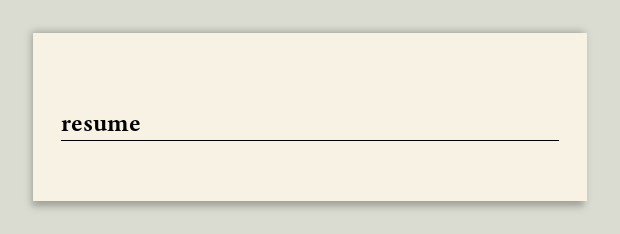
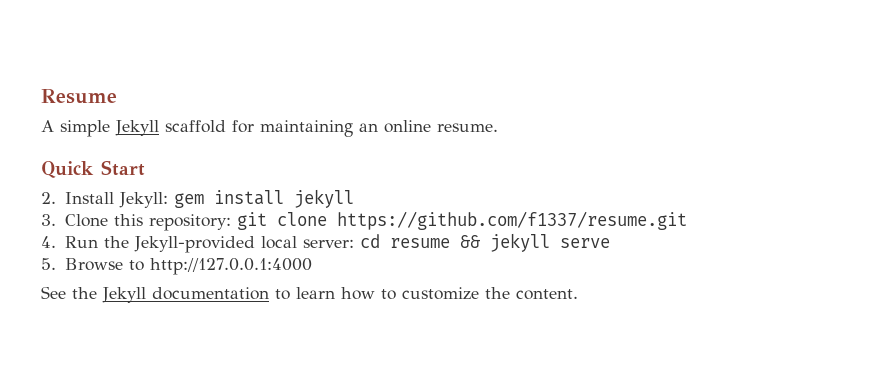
[61,120,141,131] resume -> [41,89,117,104] [41,120,498,137] [41,160,145,178] [41,189,354,208] [41,211,687,231] [41,233,610,253] [41,258,312,275] [41,286,578,303] Resume // A simple Jekyll scaffold for maintaining an online resume. // Quick Start // 2. Install Jekyll: gem install jekyll // 3. Clone this repository: git clone https://github.com/f1337/resume.git // 4. Run the Jekyll-provided local server: cd resume && jekyll serve // 5. Browse to http://127.0.0.1:4000 // See the Jekyll documentation to learn how to customize the content.

